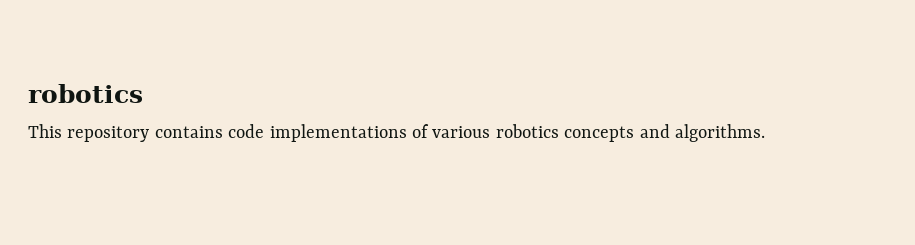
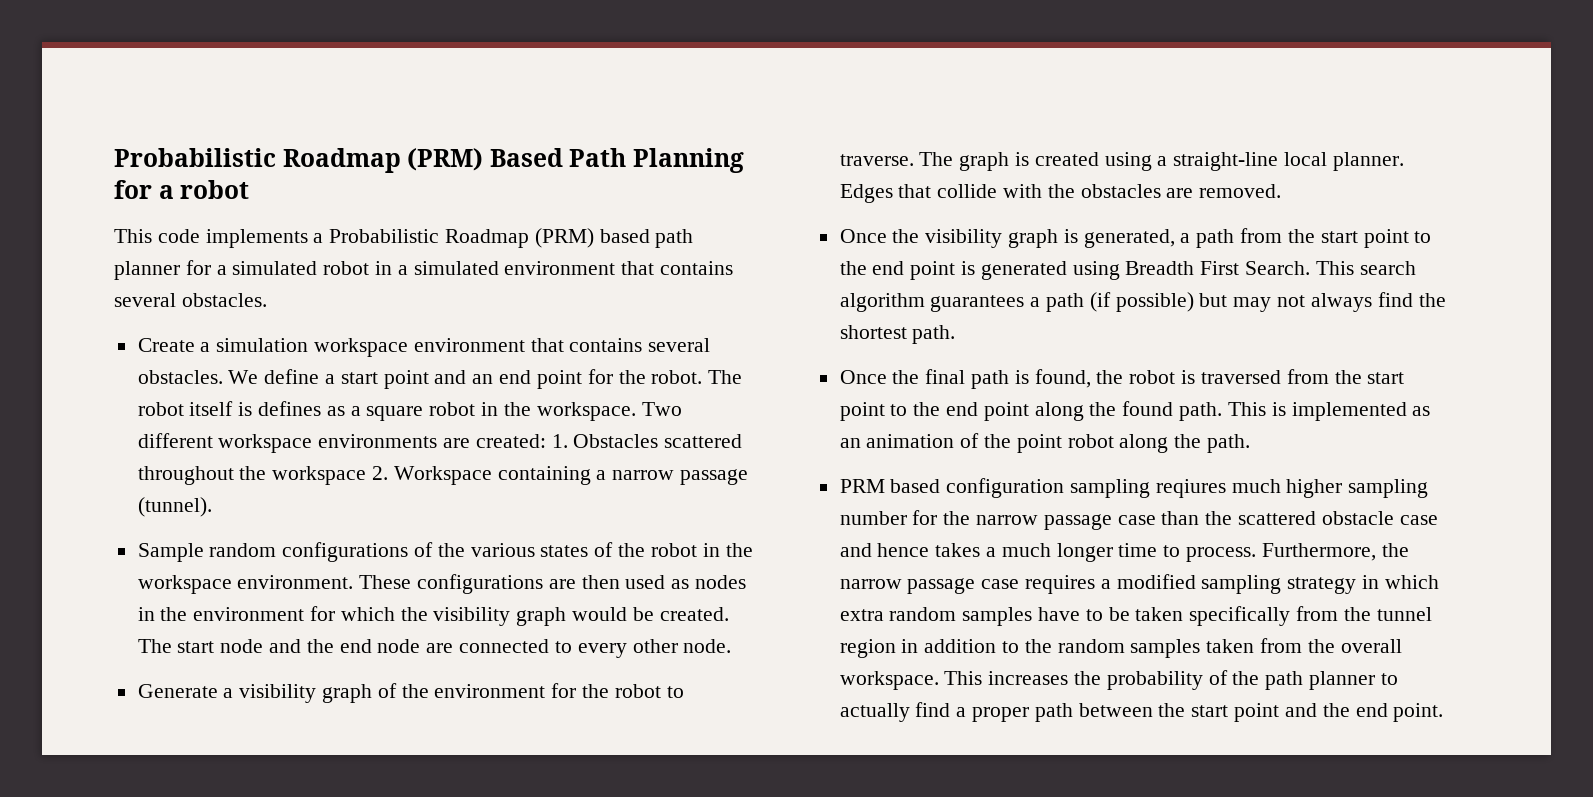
[28,84,143,103] [28,124,765,142] robotics // This repository contains code implementations of various robotics concepts and algorithms. -> [114,148,745,173] [114,180,250,199] [114,228,694,248] [114,260,734,280] [114,293,267,307] [137,338,711,357] [137,369,743,389] [137,401,682,421] [137,433,743,453] [137,466,749,485] [137,497,212,517] [137,542,753,562] [137,574,747,594] [137,606,729,626] [137,639,732,658] [137,683,684,703] [839,152,1404,171] [839,184,1282,203] [839,228,1432,248] [839,261,1416,280] [839,292,1446,312] [839,325,956,344] [839,369,1405,389] [839,401,1431,421] [839,433,1251,453] [839,478,1429,498] [839,510,1438,530] [839,543,1409,562] [839,574,1439,594] [839,606,1432,626] [839,638,1402,658] [839,670,1398,690] [839,702,1444,722] Probabilistic Roadmap (PRM) Based Path Planning for a robot // This code implements a Probabilistic Roadmap (PRM) based path planner for a simulated robot in a simulated environment that contains several obstacles. // Create a simulation workspace environment that contains several obstacles. We define a start point and an end point for the robot. The robot itself is defines as a square robot in the workspace. Two different workspace environments are created: 1. Obstacles scattered throughout the workspace 2. Workspace containing a narrow passage (tunnel). // Sample random configurations of the various states of the robot in the workspace environment. These configurations are then used as nodes in the environment for which the visibility graph would be created. The start node and the end node are connected to every other node. // Generate a visibility graph of the environment for the robot to traverse. The graph is created using a straight-line local planner. Edges that collide with the obstacles are removed. // Once the visibility graph is generated, a path from the start point to the end point is generated using Breadth First Search. This search algorithm guarantees a path (if possible) but may not always find the shortest path. // Once the final path is found, the robot is traversed from the start point to the end point along the found path. This is implemented as an animation of the point robot along the path. // PRM based configuration sampling reqiures much higher sampling number for the narrow passage case than the scattered obstacle case and hence takes a much longer time to process. Furthermore, the narrow passage case requires a modified sampling strategy in which extra random samples have to be taken specifically from the tunnel region in addition to the random samples taken from the overall workspace. This increases the probability of the path planner to actually find a proper path between the start point and the end point.

